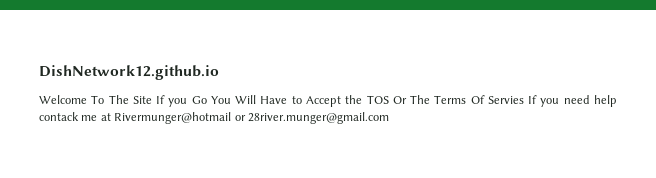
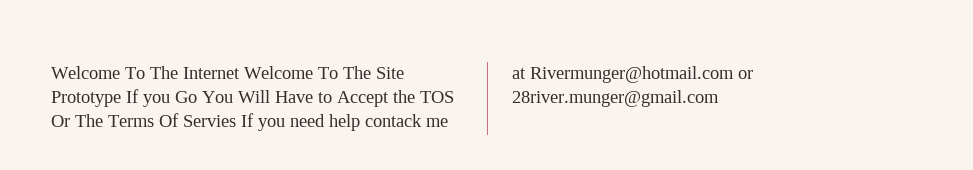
[39,65,219,80] DishNetwork12.github.io // -> [51,66,240,79] Welcome To The Internet
(152, 100) none -> [51,91,121,107] Prototype
[114,112,232,124] Rivermunger@hotmail -> [530,66,734,83] Rivermunger@hotmail.com

